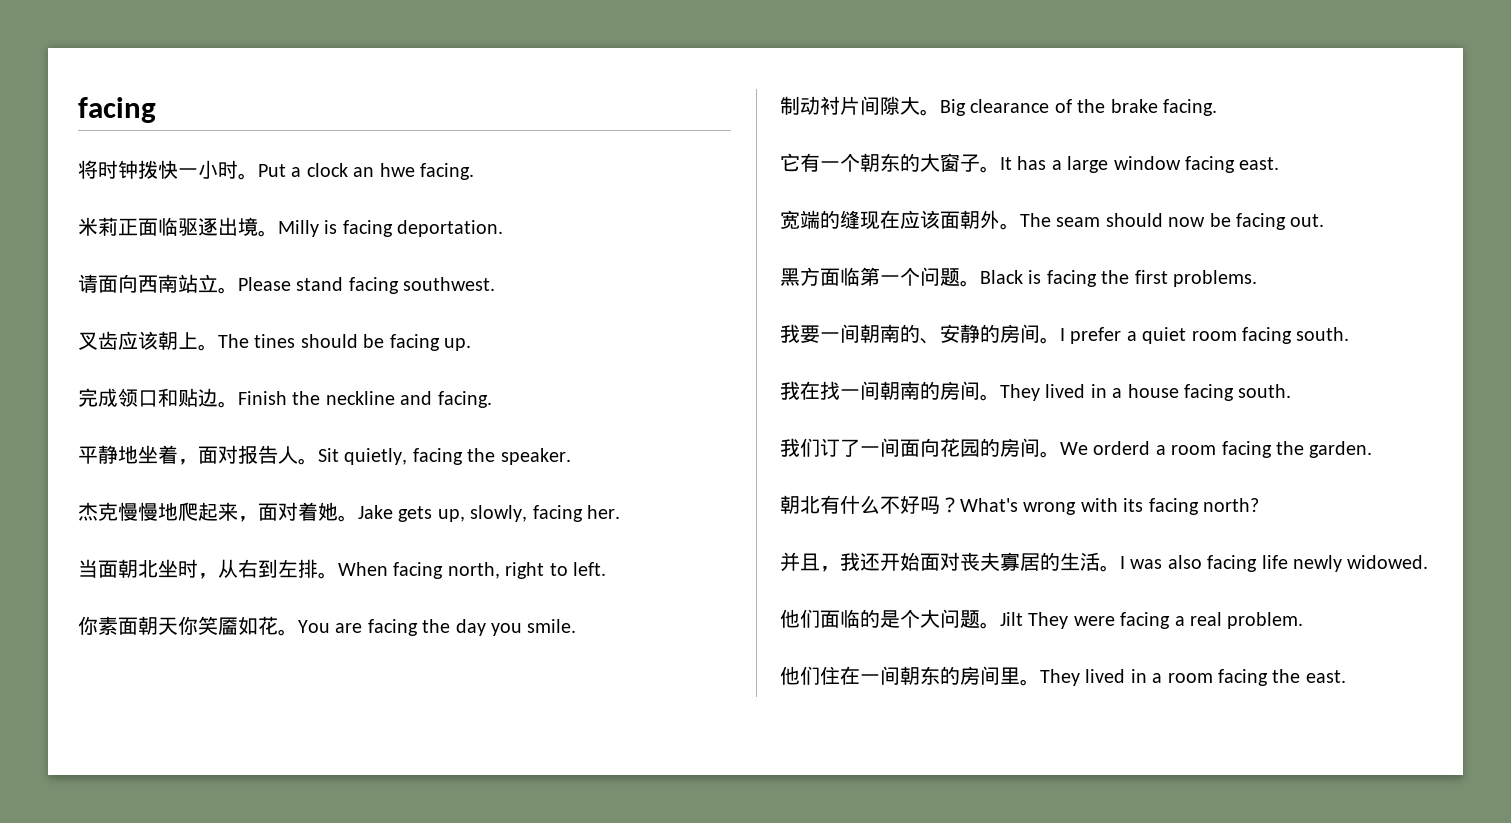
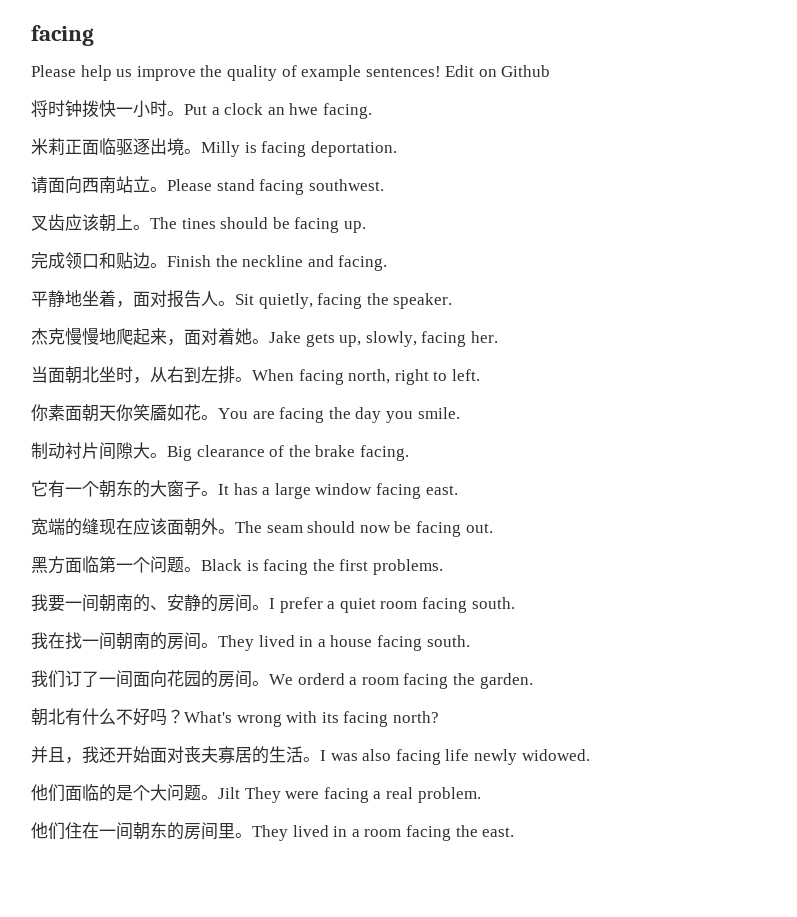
[78,97,156,123] facing -> [31,25,94,46] [31,65,551,81] facing // Please help us improve the quality of example sentences! Edit on Github

